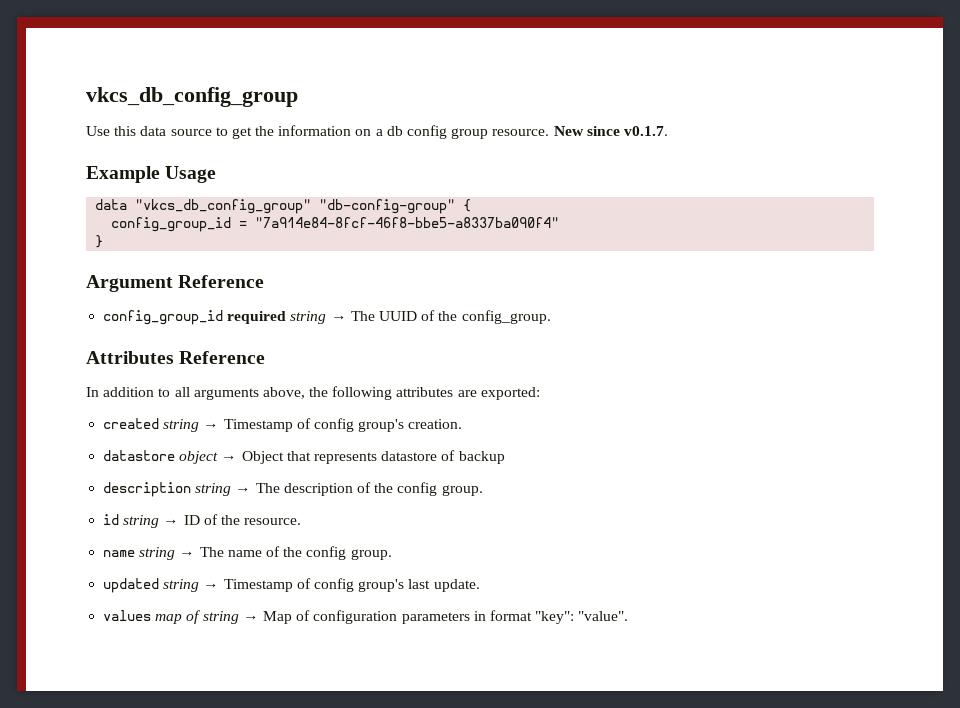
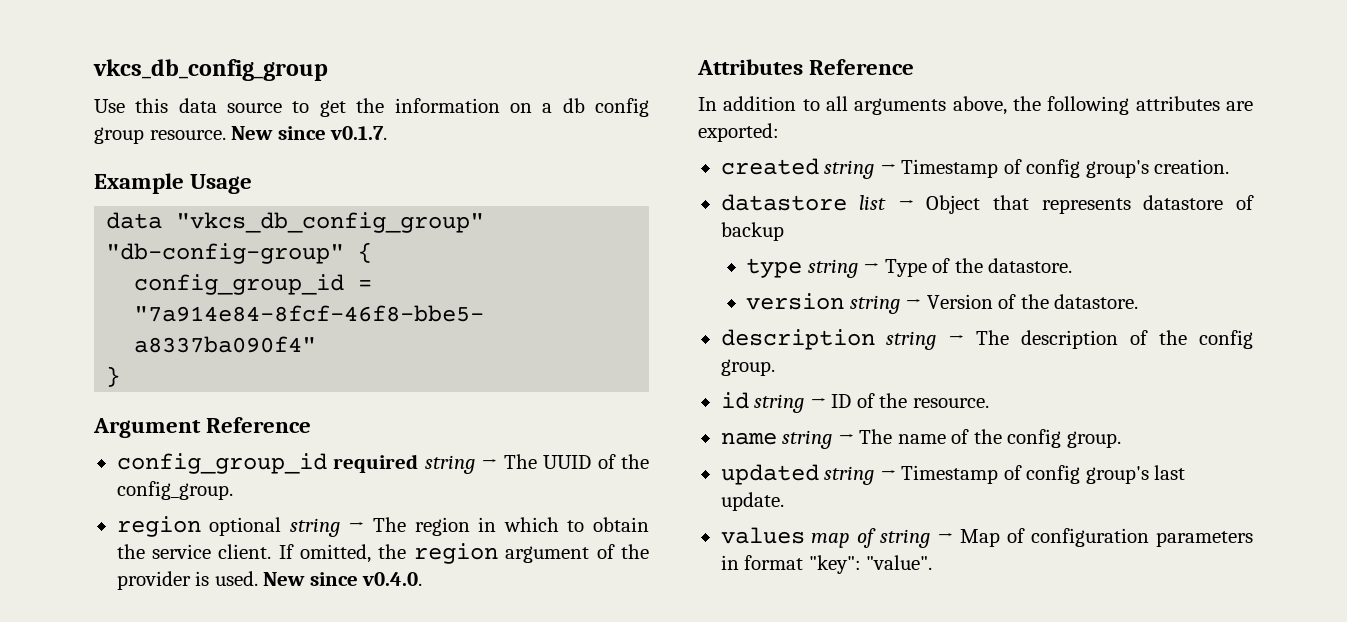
(551, 317) none -> [116,516,649,537] [116,543,649,564] [116,571,423,590] // region optional string → The region in which to obtain the service client. If omitted, the region argument of the provider is used. New since v0.4.0.
[179,451,219,464] object -> [859,195,887,210] list
(505, 457) none -> [746,258,1073,278] [746,293,1139,314] // type string → Type of the datastore. // version string → Version of the datastore.

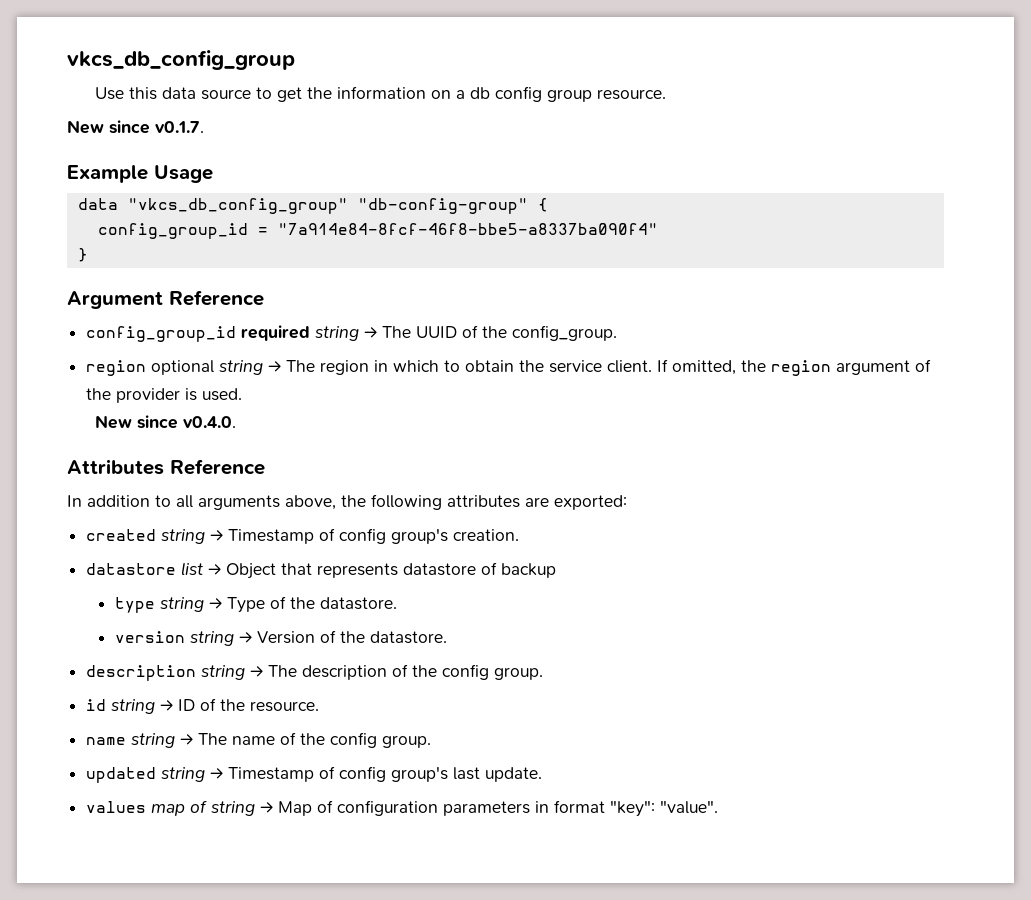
(226, 135) none -> (667, 94) //
(258, 578) none -> (243, 394) //

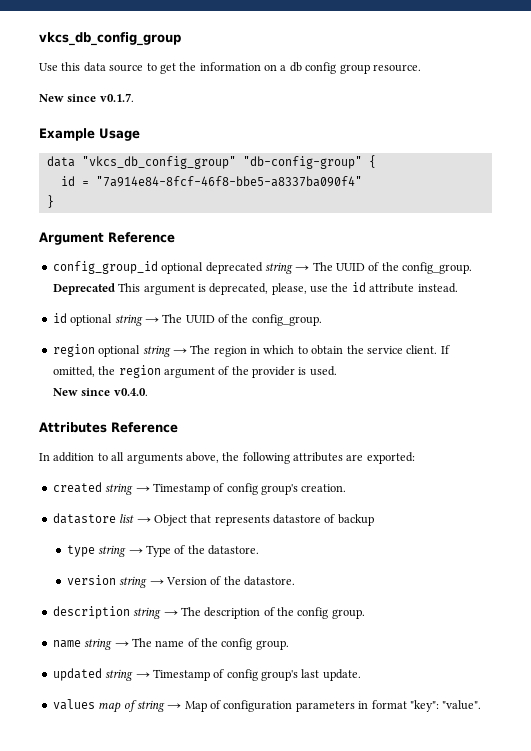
[97,223,248,239] config_group_id -> [60,176,75,186] id
[241,325,311,341] required -> [161,262,473,274] [52,282,458,295] [52,313,113,326] optional deprecated string → The UUID of the config_group. Deprecated This argument is deprecated, please, use the id attribute instead. // id optional
[86,698,320,714] // id string → ID of the resource. -> (365, 614) none

